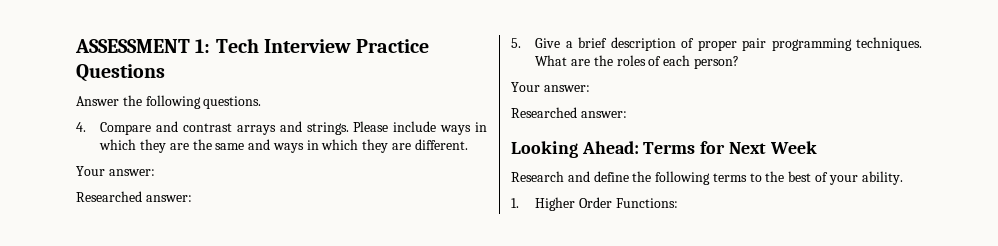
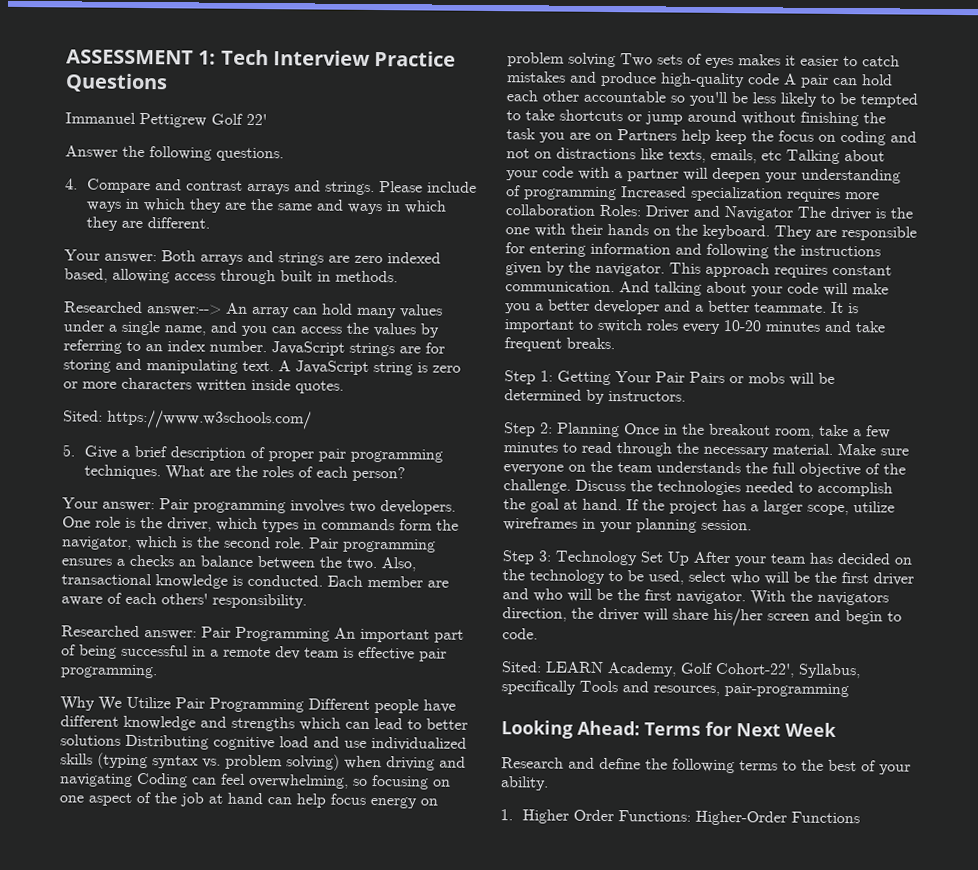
(165, 73) none -> [65,112,267,128] // Immanuel Pettigrew Golf 22'
[76,191,192,202] // Researched answer: -> [161,250,441,266] [64,268,398,285] [64,301,443,319] [63,320,439,338] [63,339,445,357] [63,358,461,376] [63,377,344,394] [63,409,312,430] Both arrays and strings are zero indexed based, allowing access through built in methods. // Researched answer:--> An array can hold many values under a single name, and you can access the values by referring to an index number. JavaScript strings are for storing and manipulating text. A JavaScript string is zero or more characters written inside quotes. // Sited: https://www.w3schools.com/
[511,107,627,118] // Researched answer: -> [159,498,456,515] [62,516,459,533] [62,535,436,553] [61,554,416,572] [61,573,449,589] [61,592,307,609] [61,625,464,643] [61,644,447,662] [60,664,158,679] [60,696,456,714] [60,715,468,732] [60,734,467,751] [60,752,466,771] [59,773,451,790] [59,792,438,809] [507,52,900,69] [507,71,893,88] [506,90,918,108] [506,109,886,127] [506,128,917,146] [506,147,885,164] [506,166,901,184] [506,185,880,202] [505,204,913,221] [505,223,917,241] [505,242,881,259] [505,261,892,278] [505,281,889,297] [505,299,859,315] [504,318,885,334] [504,337,615,352] [504,370,835,386] [504,389,686,404] [503,422,891,439] [503,441,909,458] [503,460,906,478] [503,479,893,497] [503,498,895,516] [503,517,752,533] [502,550,912,567] [502,569,914,586] [502,588,889,606] [502,607,902,627] [502,628,538,640] [501,661,861,679] [501,680,849,698] Pair programming involves two developers. One role is the driver, which types in commands form the navigator, which is the second role. Pair programming ensures a checks an balance between the two. Also, transactional knowledge is conducted. Each member are aware of each others' responsibility. // Researched answer: Pair Programming An important part of being successful in a remote dev team is effective pair programming. // Why We Utilize Pair Programming Different people have different knowledge and strengths which can lead to better solutions Distributing cognitive load and use individualized skills (typing syntax vs. problem solving) when driving and navigating Coding can feel overwhelming, so focusing on one aspect of the job at hand can help focus energy on problem solving Two sets of eyes makes it easier to catch mistakes and produce high-quality code A pair can hold each other accountable so you'll be less likely to be tempted to take shortcuts or jump around without finishing the task you are on Partners help keep the focus on coding and not on distractions like texts, emails, etc Talking about your code with a partner will deepen your understanding of programming Increased specialization requires more collaboration Roles: Driver and Navigator The driver is the one with their hands on the keyboard. They are responsible for entering information and following the instructions given by the navigator. This approach requires constant communication. And talking about your code will make you a better developer and a better teammate. It is important to switch roles every 10-20 minutes and take frequent breaks. // Step 1: Getting Your Pair Pairs or mobs will be determined by instructors. // Step 2: Planning Once in the breakout room, take a few minutes to read through the necessary material. Make sure everyone on the team understands the full objective of the challenge. Discuss the technologies needed to accomplish the goal at hand. If the project has a larger scope, utilize wireframes in your planning session. // Step 3: Technology Set Up After your team has decided on the technology to be used, select who will be the first driver and who will be the first navigator. With the navigators direction, the driver will share his/her screen and begin to code. // Sited: LEARN Academy, Golf Cohort-22', Syllabus, specifically Tools and resources, pair-programming
(678, 203) none -> [694,810,860,826] Higher-Order Functions

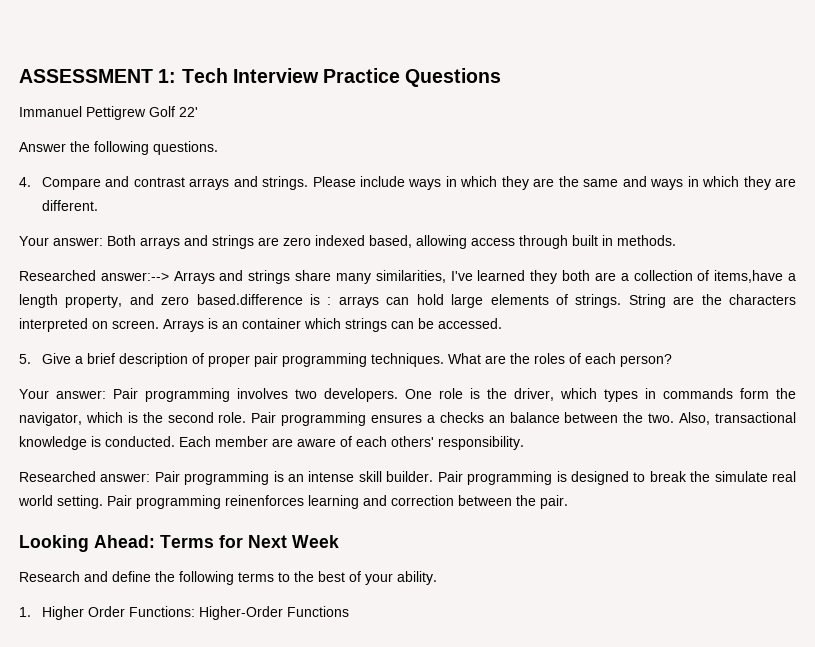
[226,302,443,319] [63,320,439,338] [63,339,445,357] [63,358,461,376] [63,377,344,394] [63,409,312,430] An array can hold many values under a single name, and you can access the values by referring to an index number. JavaScript strings are for storing and manipulating text. A JavaScript string is zero or more characters written inside quotes. // Sited: https://www.w3schools.com/ -> [173,270,797,284] [19,294,796,308] [19,318,502,332] Arrays and strings share many similarities, I've learned they both are a collection of items,have a length property, and zero based.difference is : arrays can hold large elements of strings. String are the characters interpreted on screen. Arrays is an container which strings can be accessed.
[235,626,464,643] [61,644,447,662] [60,664,158,679] [60,696,456,714] [60,715,468,732] [60,734,467,751] [60,752,466,771] [59,773,451,790] [59,792,438,809] [507,52,900,69] [507,71,893,88] [506,90,918,108] [506,109,886,127] [506,128,917,146] [506,147,885,164] [506,166,901,184] [506,185,880,202] [505,204,913,221] [505,223,917,241] [505,242,881,259] [505,261,892,278] [505,281,889,297] [505,299,859,315] [504,318,885,334] [504,337,615,352] [504,370,835,386] [504,389,686,404] [503,422,891,439] [503,441,909,458] [503,460,906,478] [503,479,893,497] [503,498,895,516] [503,517,752,533] [502,550,912,567] [502,569,914,586] [502,588,889,606] [502,607,902,627] [502,628,538,640] [501,661,861,679] [501,680,849,698] Programming An important part of being successful in a remote dev team is effective pair programming. // Why We Utilize Pair Programming Different people have different knowledge and strengths which can lead to better solutions Distributing cognitive load and use individualized skills (typing syntax vs. problem solving) when driving and navigating Coding can feel overwhelming, so focusing on one aspect of the job at hand can help focus energy on problem solving Two sets of eyes makes it easier to catch mistakes and produce high-quality code A pair can hold each other accountable so you'll be less likely to be tempted to take shortcuts or jump around without finishing the task you are on Partners help keep the focus on coding and not on distractions like texts, emails, etc Talking about your code with a partner will deepen your understanding of programming Increased specialization requires more collaboration Roles: Driver and Navigator The driver is the one with their hands on the keyboard. They are responsible for entering information and following the instructions given by the navigator. This approach requires constant communication. And talking about your code will make you a better developer and a better teammate. It is important to switch roles every 10-20 minutes and take frequent breaks. // Step 1: Getting Your Pair Pairs or mobs will be determined by instructors. // Step 2: Planning Once in the breakout room, take a few minutes to read through the necessary material. Make sure everyone on the team understands the full objective of the challenge. Discuss the technologies needed to accomplish the goal at hand. If the project has a larger scope, utilize wireframes in your planning session. // Step 3: Technology Set Up After your team has decided on the technology to be used, select who will be the first driver and who will be the first navigator. With the navigators direction, the driver will share his/her screen and begin to code. // Sited: LEARN Academy, Golf Cohort-22', Syllabus, specifically Tools and resources, pair-programming -> [184,471,796,485] [18,495,568,509] programming is an intense skill builder. Pair programming is designed to break the simulate real world setting. Pair programming reinenforces learning and correction between the pair.

